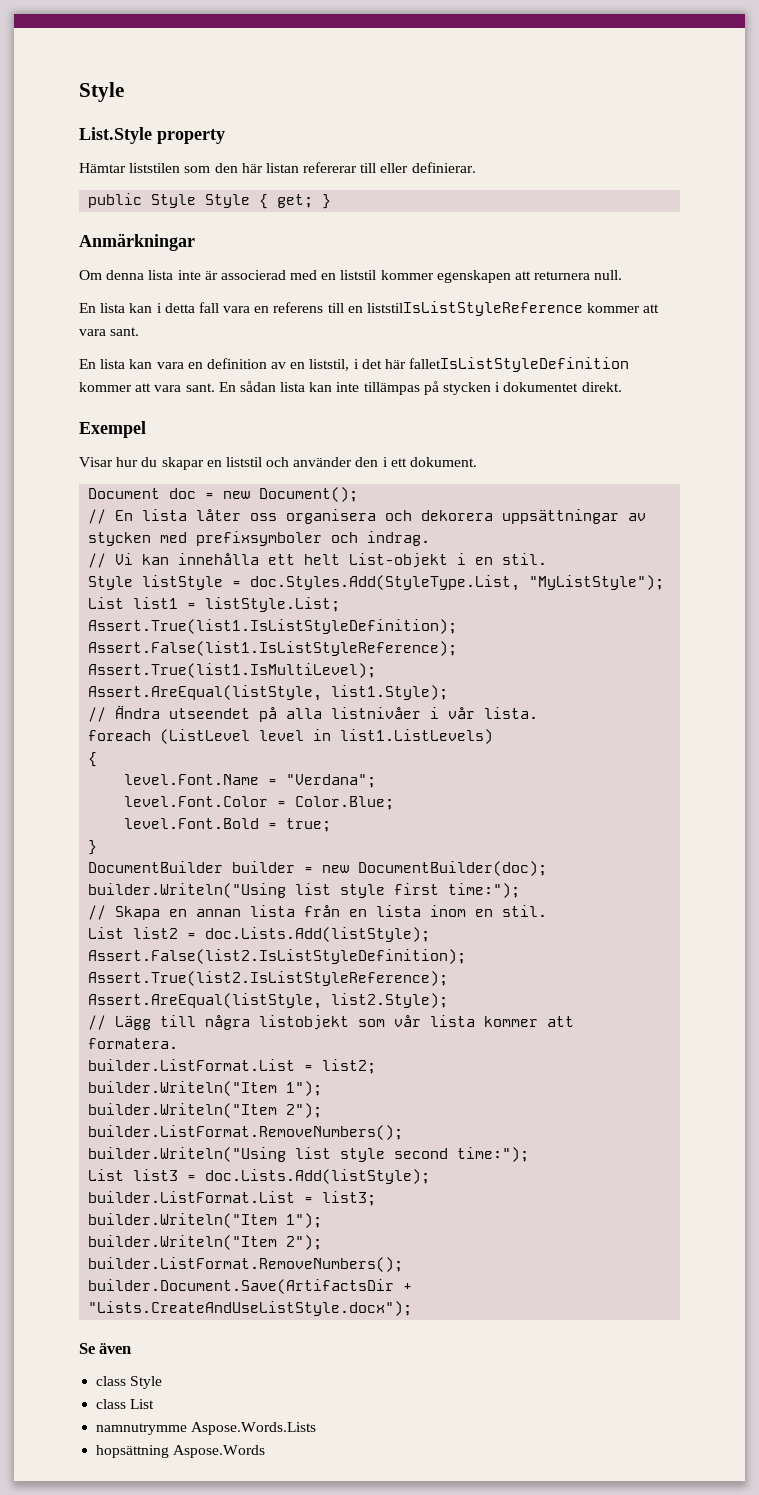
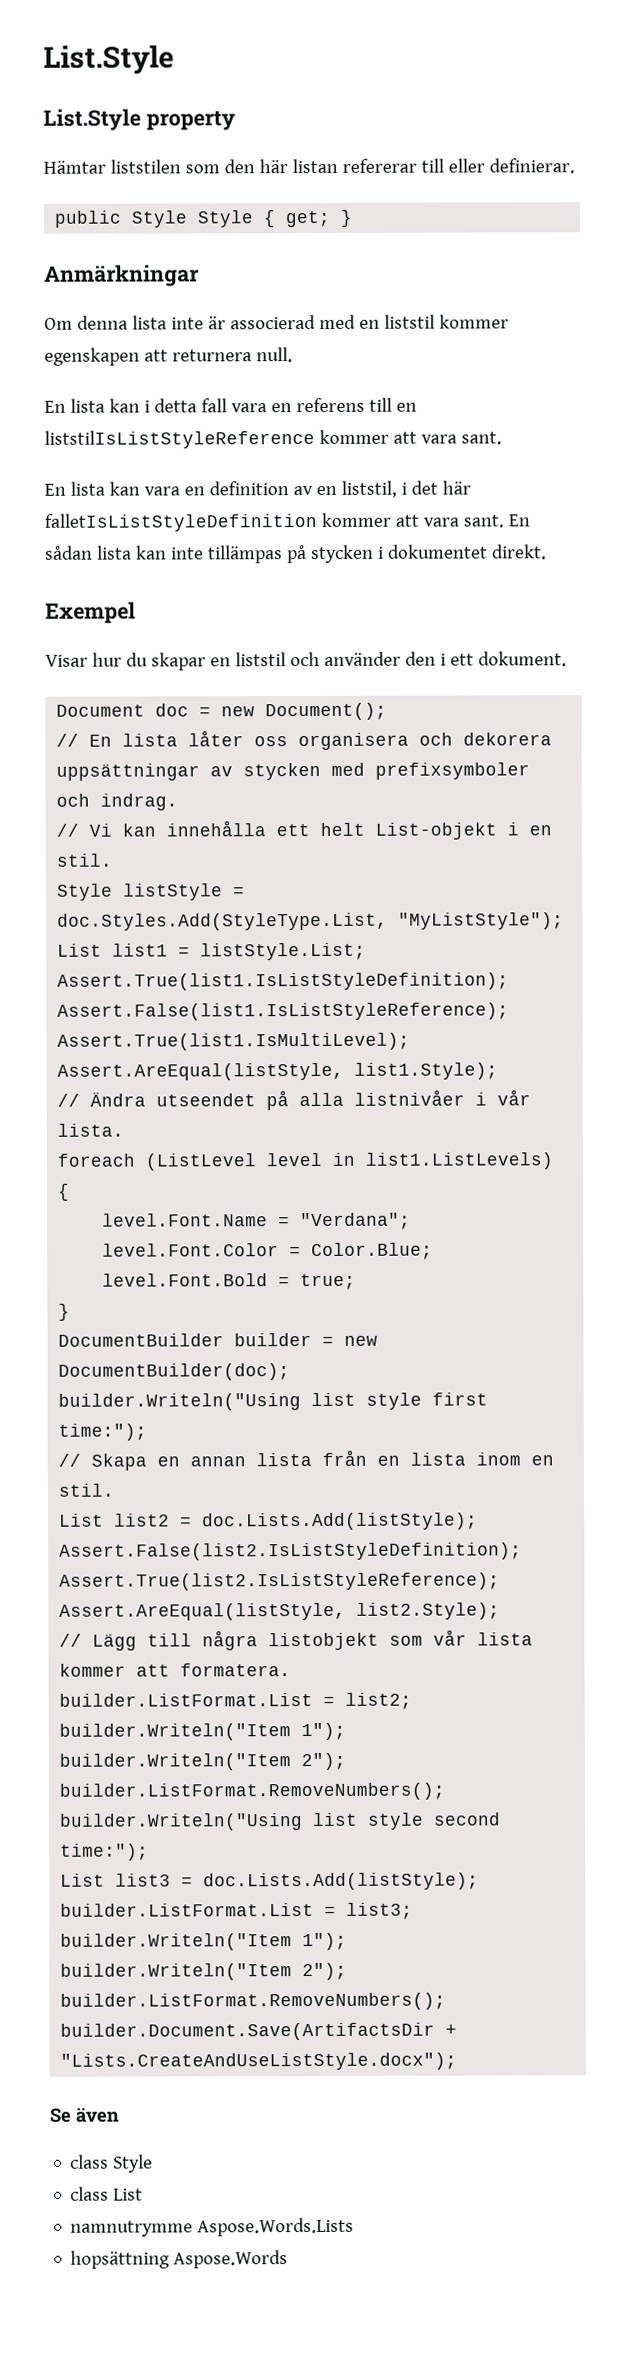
[79,82,124,102] Style -> [43,44,174,75] List.Style

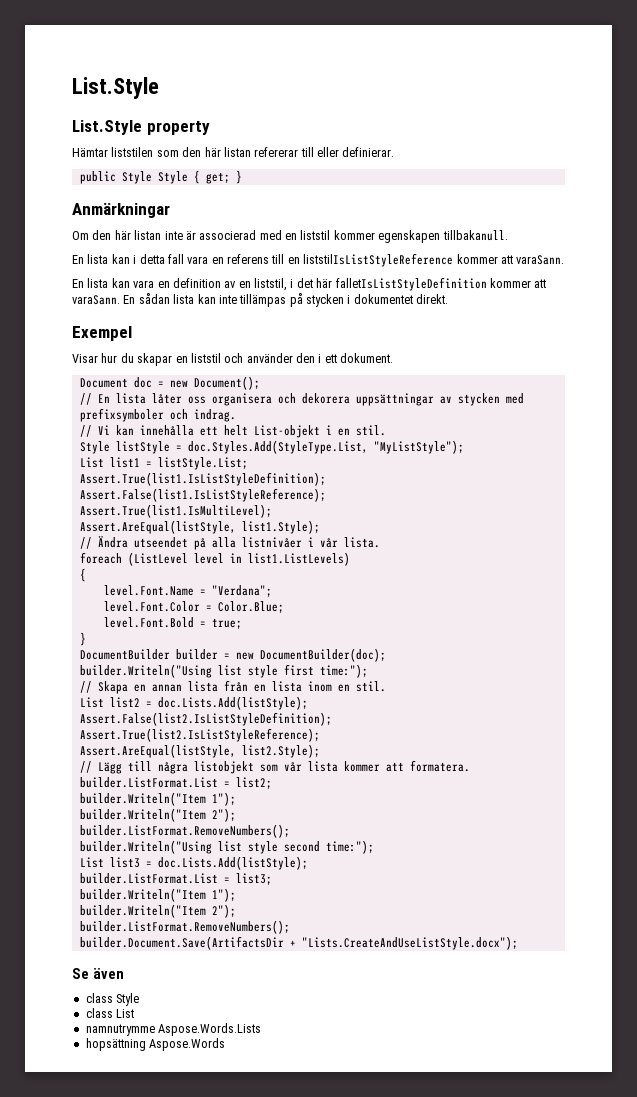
[76,315,167,330] denna lista -> [92,230,162,240] den här listan
[143,347,293,363] att returnera null. -> [442,230,508,241] tillbakanull.
[420,431,502,445] vara sant. -> [516,255,565,265] varaSann.
[422,514,504,528] vara sant. -> [72,295,120,305] varaSann.

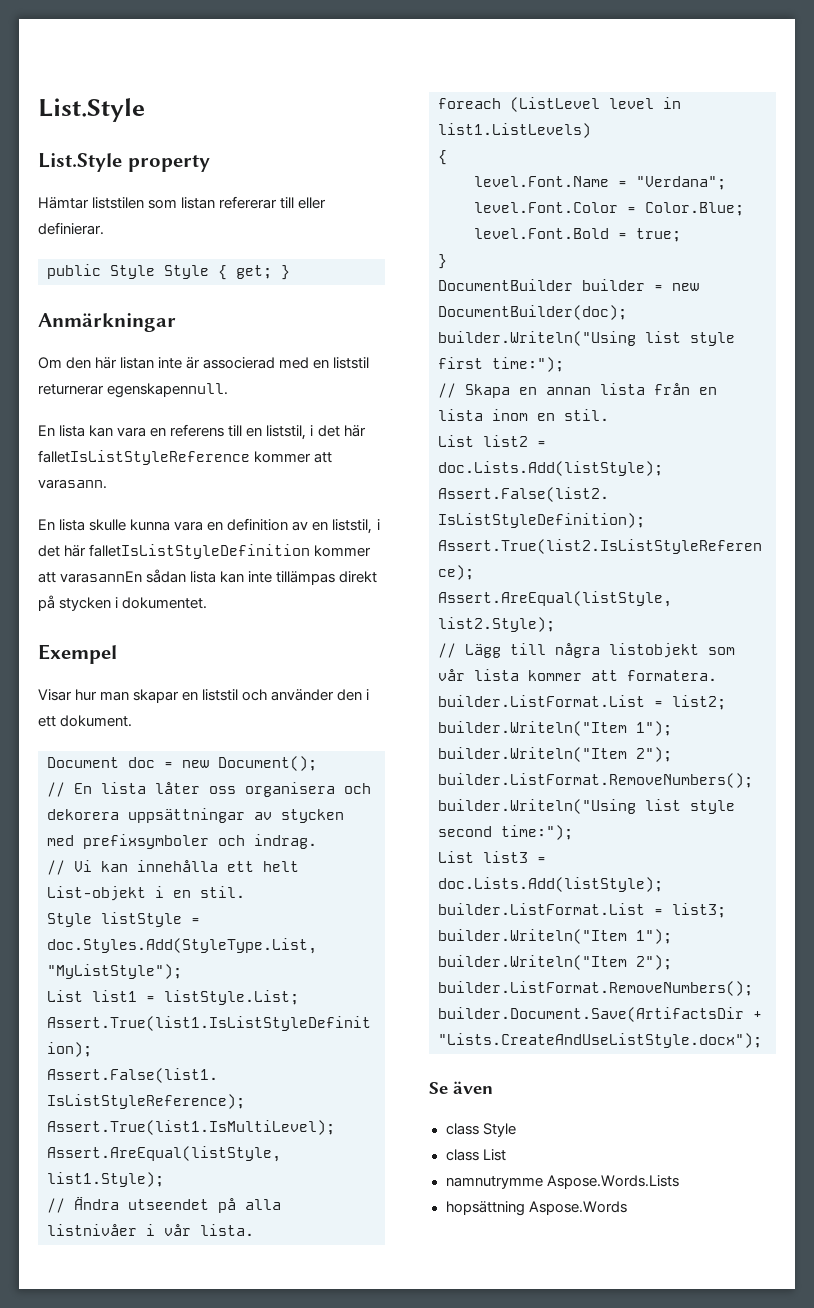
[182,147,221,157] den här -> (178, 204) none
[333,230,508,243] [72,254,184,264] kommer egenskapen tillbakanull. // En lista kan i detta fall -> [38,383,229,398] [38,425,114,437] returnerar egenskapennull. // En lista kan
[303,253,565,267] [72,278,130,288] liststilIsListStyleReference kommer att varaSann. // En lista kan -> [266,425,366,440] [38,450,333,465] [38,479,107,489] [38,519,171,531] liststil, i det här falletIsListStyleReference kommer att varasann. // En lista skulle kunna
[72,295,136,305] varaSann. En -> [60,571,143,583] varasannEn
(287, 300) none -> [339,571,378,583] direkt
[353,294,449,304] dokumentet direkt. -> [122,597,208,609] dokumentet.
[120,353,134,363] du -> [100,691,130,701] man

